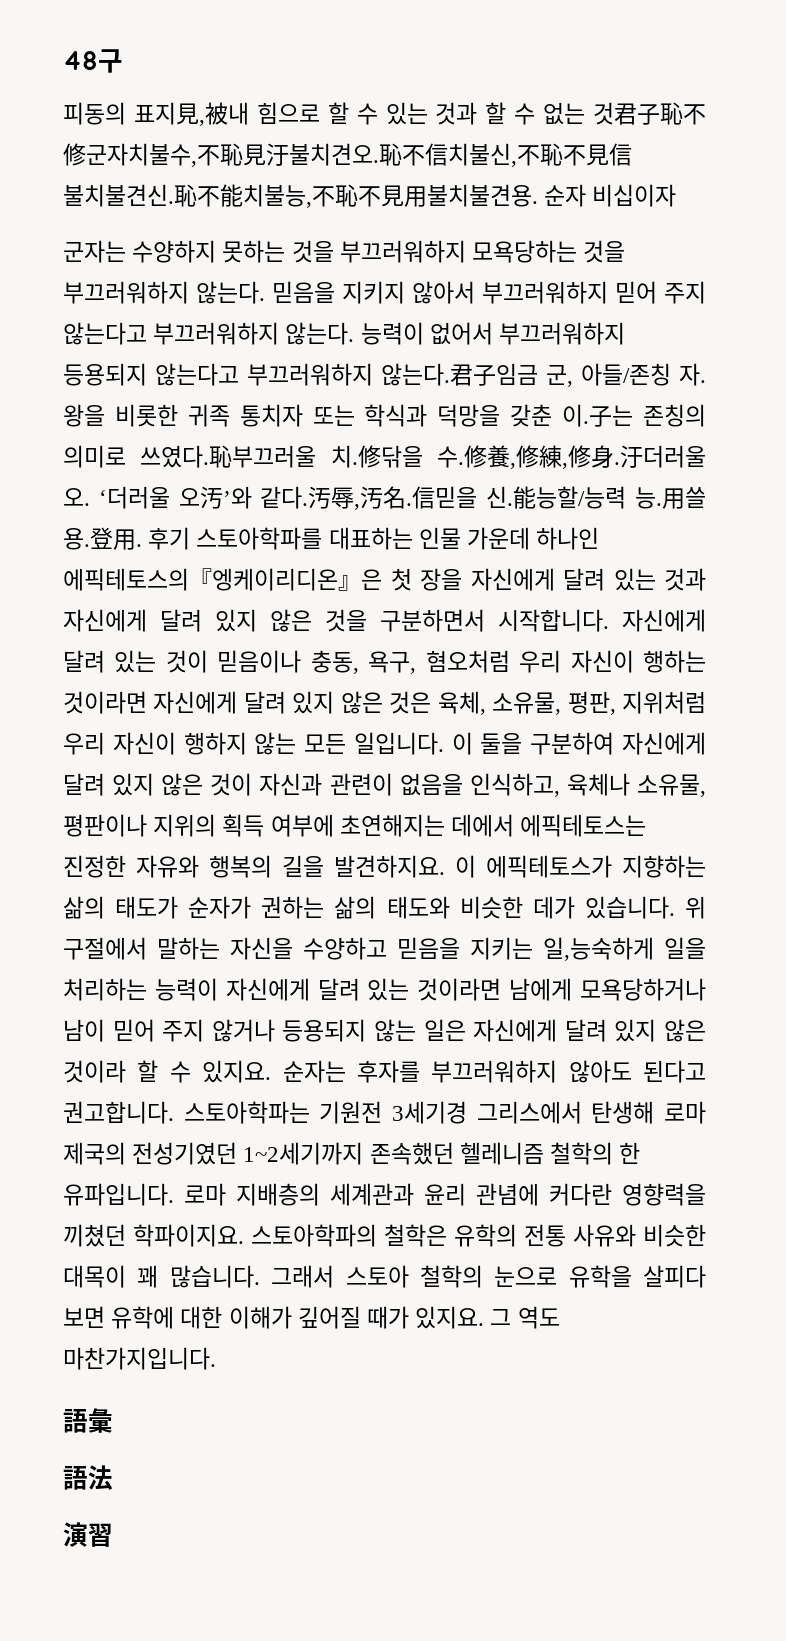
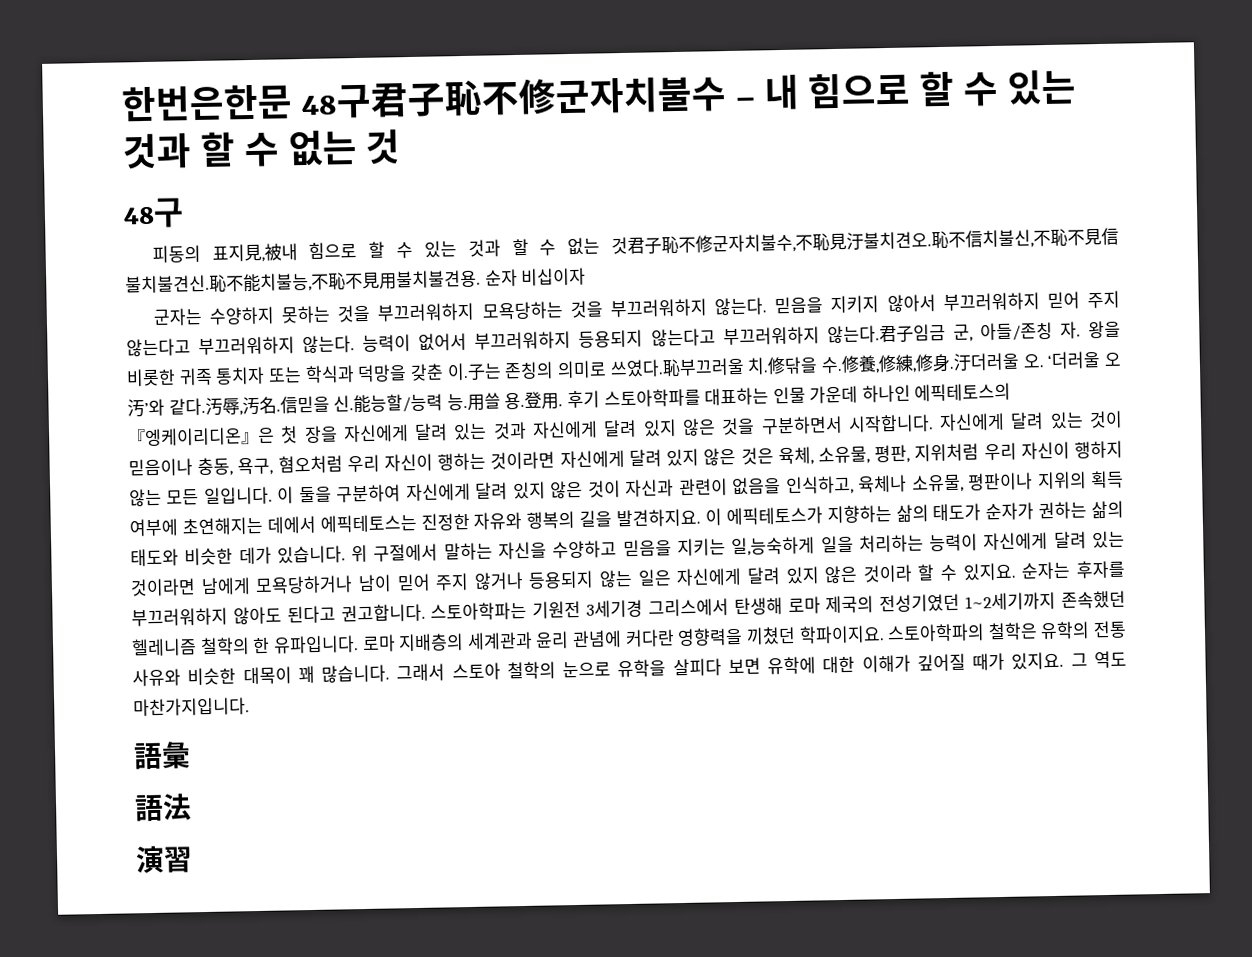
(63, 61) none -> [121,69,1077,122] [122,129,402,170] 한번은한문 48구君子恥不修군자치불수 – 내 힘으로 할 수 있는 것과 할 수 없는 것 //

